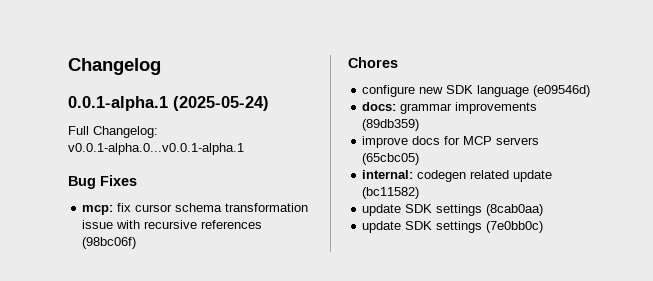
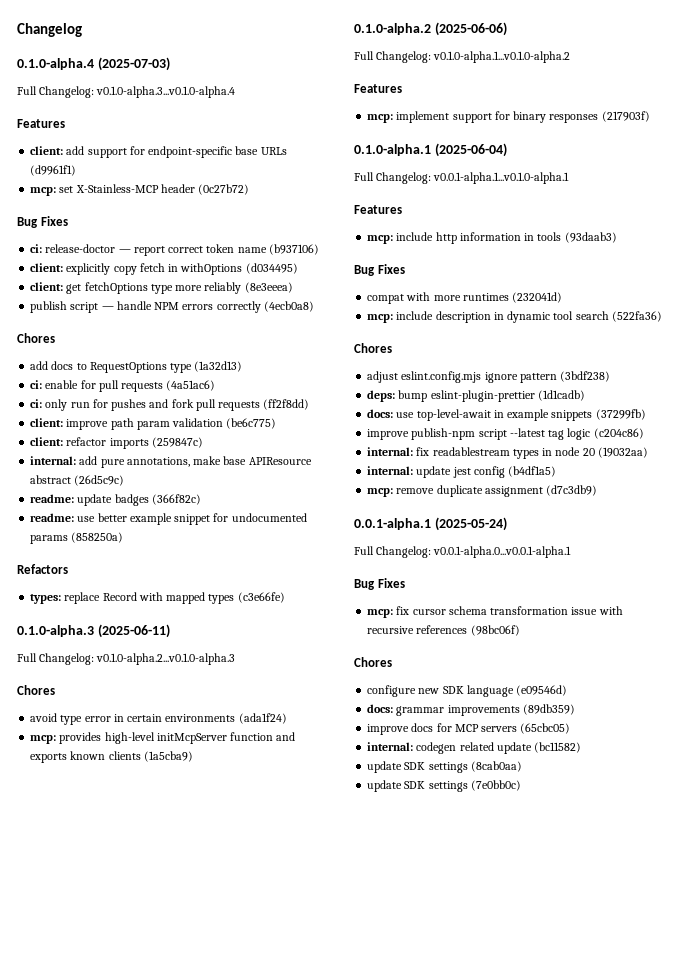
(161, 66) none -> [17,57,170,71] [17,86,236,98] [17,119,65,128] [30,146,287,158] [30,165,77,176] [30,184,250,196] [17,216,68,228] [30,244,319,256] [30,263,298,275] [30,282,293,294] [30,301,314,313] [17,333,55,343] [30,361,243,373] [30,380,216,392] [30,399,310,411] [30,418,277,430] [30,437,203,449] [30,456,312,468] [30,475,125,486] [30,494,201,506] [30,513,307,525] [30,532,124,544] [17,564,68,574] [30,592,285,604] [17,624,170,638] [17,653,236,665] [17,685,55,695] [30,713,287,725] [30,732,296,744] [30,751,193,763] [354,22,507,36] [354,51,571,63] [354,84,402,93] [367,111,650,123] [354,143,507,157] [354,172,570,184] [354,205,402,214] [367,232,617,244] [354,264,405,276] [367,292,563,304] [367,311,662,323] [354,343,392,353] [367,371,611,383] [367,390,585,402] [367,409,646,421] [367,428,644,440] [367,447,648,459] [367,466,557,478] [367,485,598,497] // 0.1.0-alpha.4 (2025-07-03) // Full Changelog: v0.1.0-alpha.3...v0.1.0-alpha.4 // Features // client: add support for endpoint-specific base URLs (d9961f1) // mcp: set X-Stainless-MCP header (0c27b72) // Bug Fixes // ci: release-doctor — report correct token name (b937106) // client: explicitly copy fetch in withOptions (d034495) // client: get fetchOptions type more reliably (8e3eeea) // publish script — handle NPM errors correctly (4ecb0a8) // Chores // add docs to RequestOptions type (1a32d13) // ci: enable for pull requests (4a51ac6) // ci: only run for pushes and fork pull requests (ff2f8dd) // client: improve path param validation (be6c775) // client: refactor imports (259847c) // internal: add pure annotations, make base APIResource abstract (26d5c9c) // readme: update badges (366f82c) // readme: use better example snippet for undocumented params (858250a) // Refactors // types: replace Record with mapped types (c3e66fe) // 0.1.0-alpha.3 (2025-06-11) // Full Changelog: v0.1.0-alpha.2...v0.1.0-alpha.3 // Chores // avoid type error in certain environments (ada1f24) // mcp: provides high-level initMcpServer function and exports known clients (1a5cba9) // 0.1.0-alpha.2 (2025-06-06) // Full Changelog: v0.1.0-alpha.1...v0.1.0-alpha.2 // Features // mcp: implement support for binary responses (217903f) // 0.1.0-alpha.1 (2025-06-04) // Full Changelog: v0.0.1-alpha.1...v0.1.0-alpha.1 // Features // mcp: include http information in tools (93daab3) // Bug Fixes // compat with more runtimes (232041d) // mcp: include description in dynamic tool search (522fa36) // Chores // adjust eslint.config.mjs ignore pattern (3bdf238) // deps: bump eslint-plugin-prettier (1d1cadb) // docs: use top-level-await in example snippets (37299fb) // improve publish-npm script --latest tag logic (c204c86) // internal: fix readablestream types in node 20 (19032aa) // internal: update jest config (b4df1a5) // mcp: remove duplicate assignment (d7c3db9)

